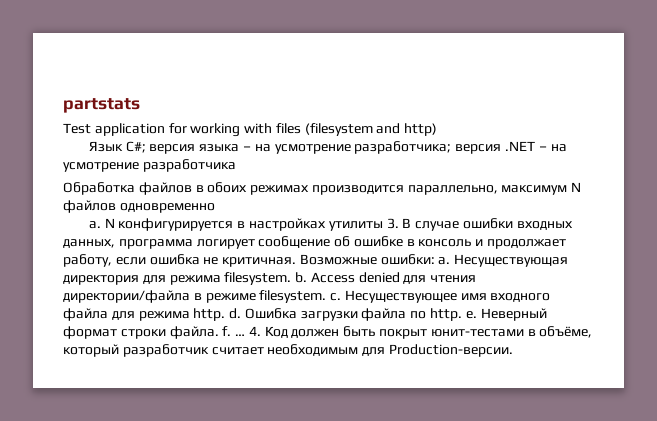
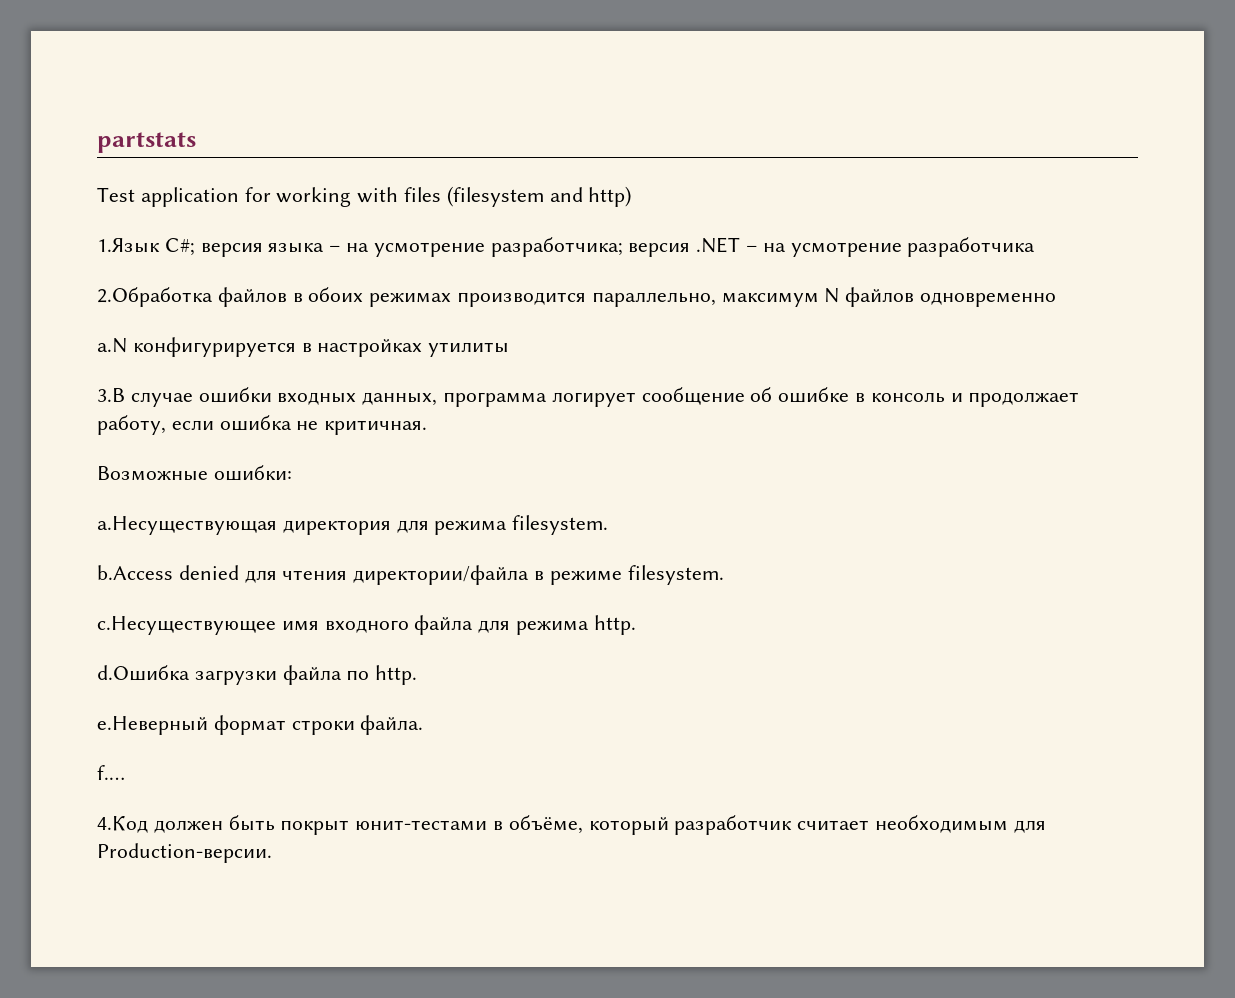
[88,141,123,152] Язык -> [97,238,160,253] 1.Язык
[63,182,135,195] Обработка -> [97,287,213,307] 2.Обработка
[88,218,115,229] a. N -> [97,338,127,353] a.N
[386,218,412,229] 3. В -> [97,388,125,402] // 3.В
(297, 262) none -> (428, 427) //
[438,254,569,267] a. Несуществующая -> [97,516,277,535] // a.Несуществующая
[295,272,355,283] b. Access -> [97,565,173,580] // b.Access
[330,290,457,303] c. Несуществующее -> [97,616,276,635] // c.Несуществующее
[229,308,297,319] d. Ошибка -> [97,665,190,681] // d.Ошибка
[465,308,547,321] e. Неверный -> [97,716,208,735] // e.Неверный
[222,326,288,338] f. … 4. Код -> [97,765,125,780] [97,816,148,833] // f.… // 4.Код

